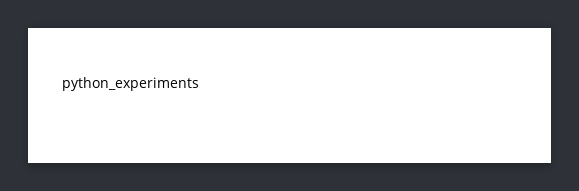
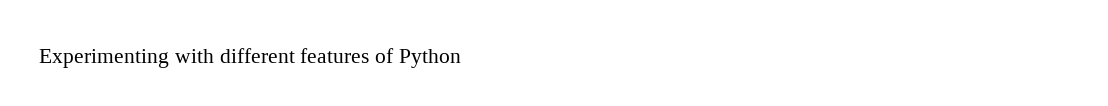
[62,77,199,91] python_experiments -> [39,48,462,68] Experimenting with different features of Python

